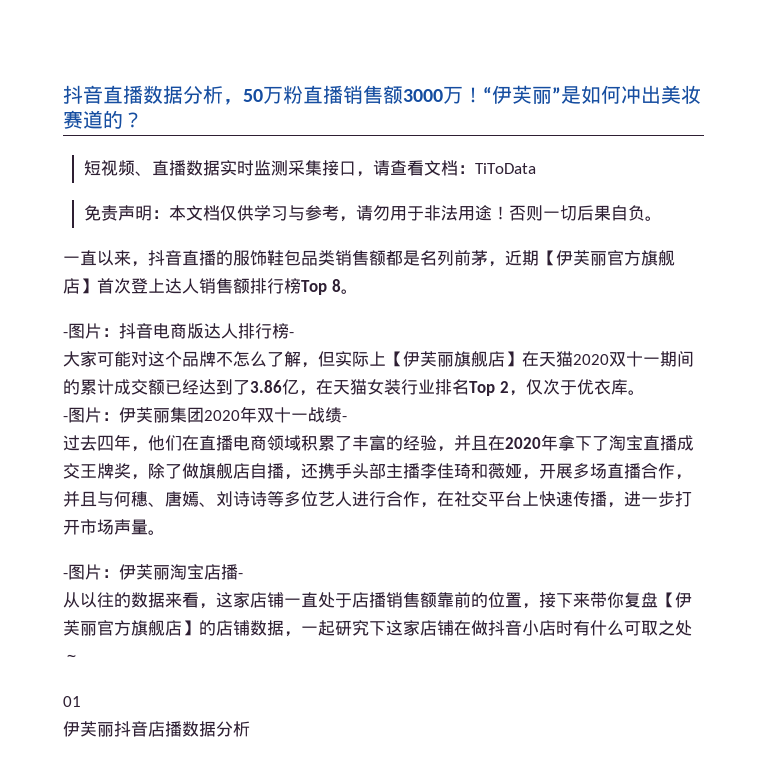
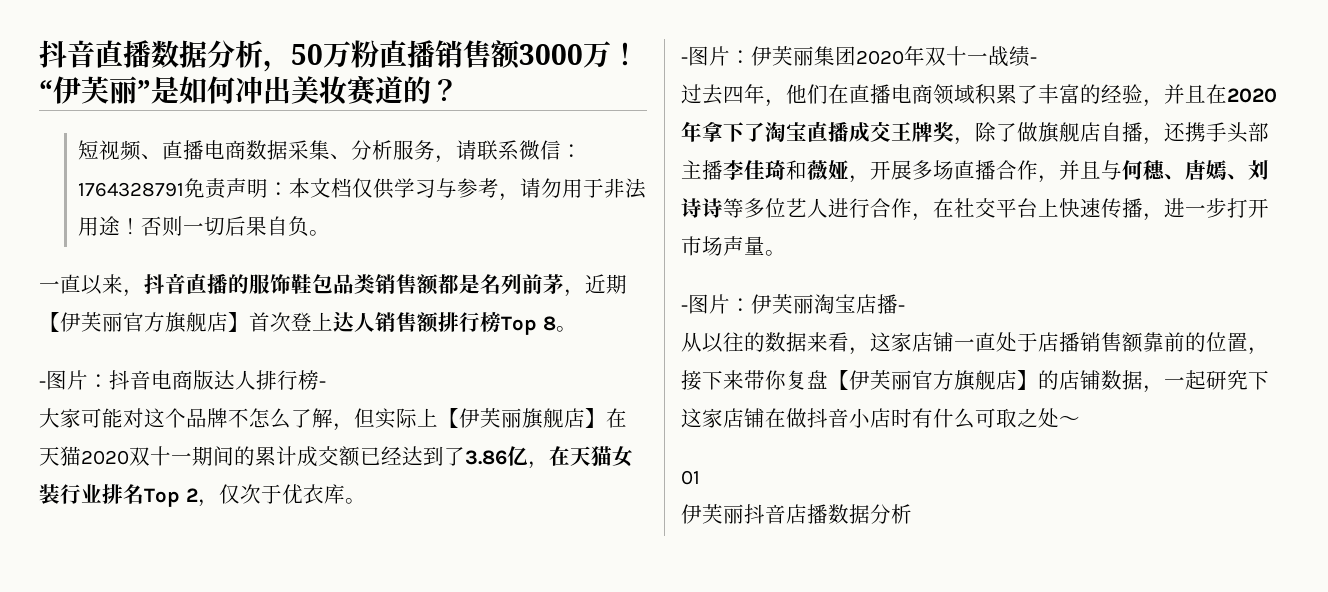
[185,160,536,177] 数据实时监测采集接口，请查看文档：TiToData // -> [204,140,583,163] [78,182,185,197] 电商数据采集、分析服务，请联系微信：1764328791

